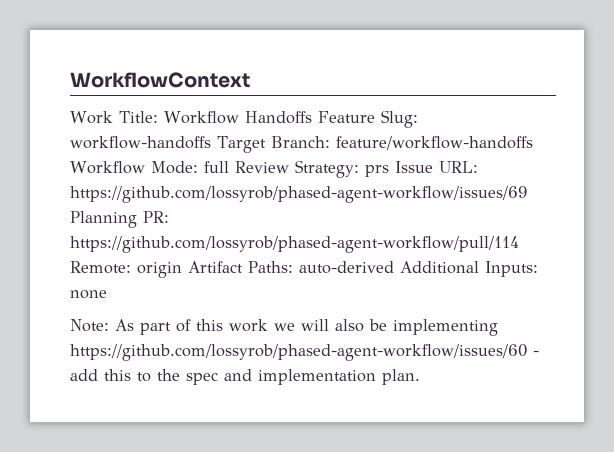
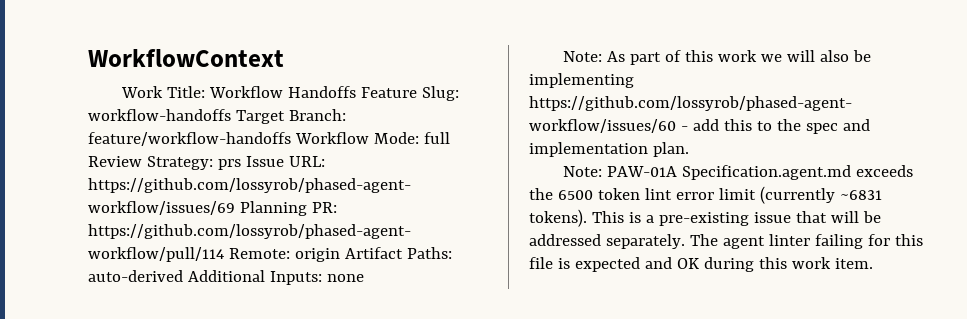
(420, 377) none -> [563,165,914,180] [529,186,882,204] [529,209,881,227] [529,234,923,249] [529,257,873,272] // Note: PAW-01A Specification.agent.md exceeds the 6500 token lint error limit (currently ~6831 tokens). This is a pre-existing issue that will be addressed separately. The agent linter failing for this file is expected and OK during this work item.

